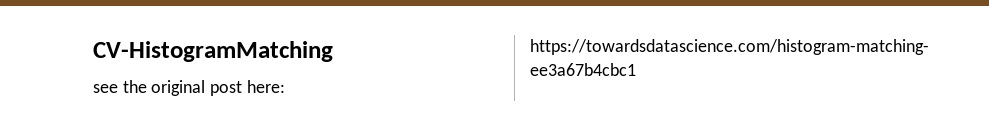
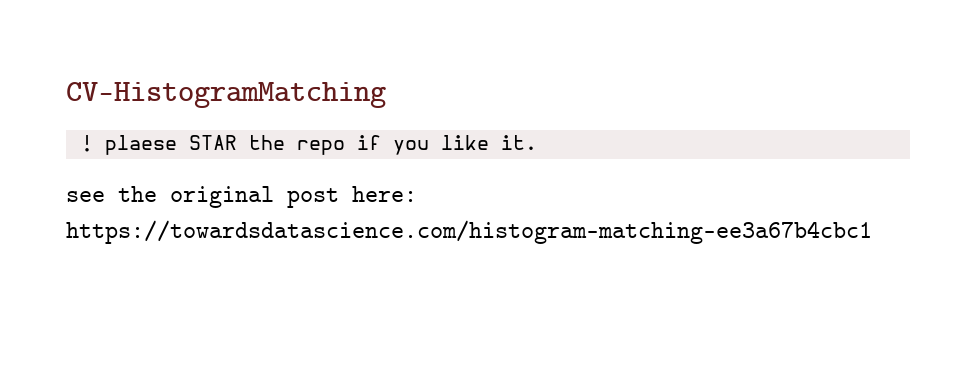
(333, 51) none -> [80,135,537,155] // ! plaese STAR the repo if you like it.

